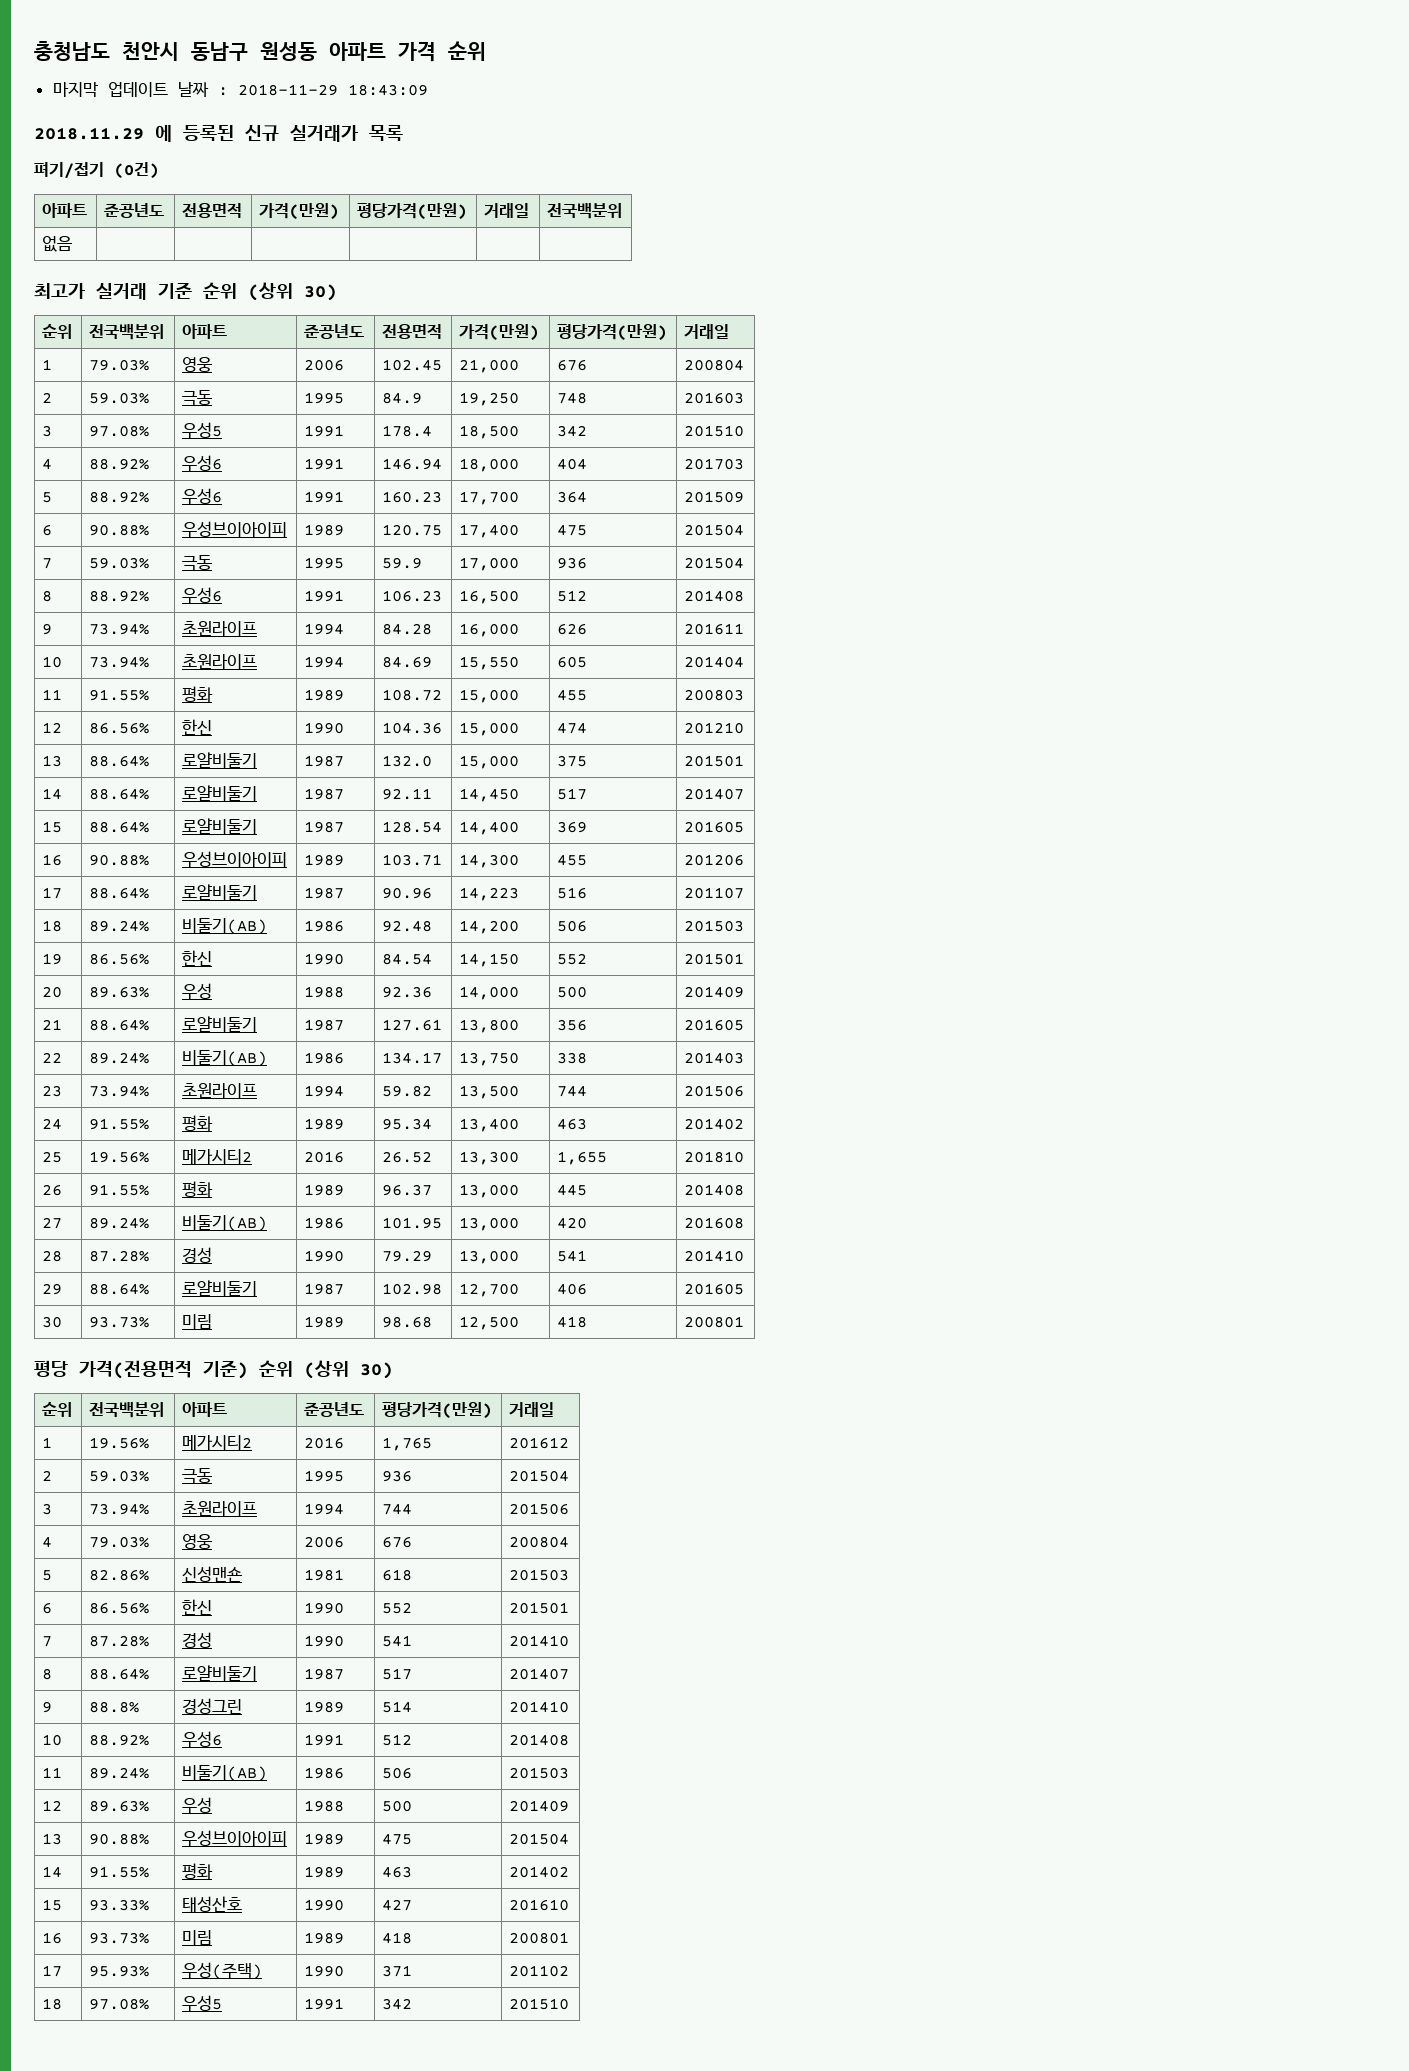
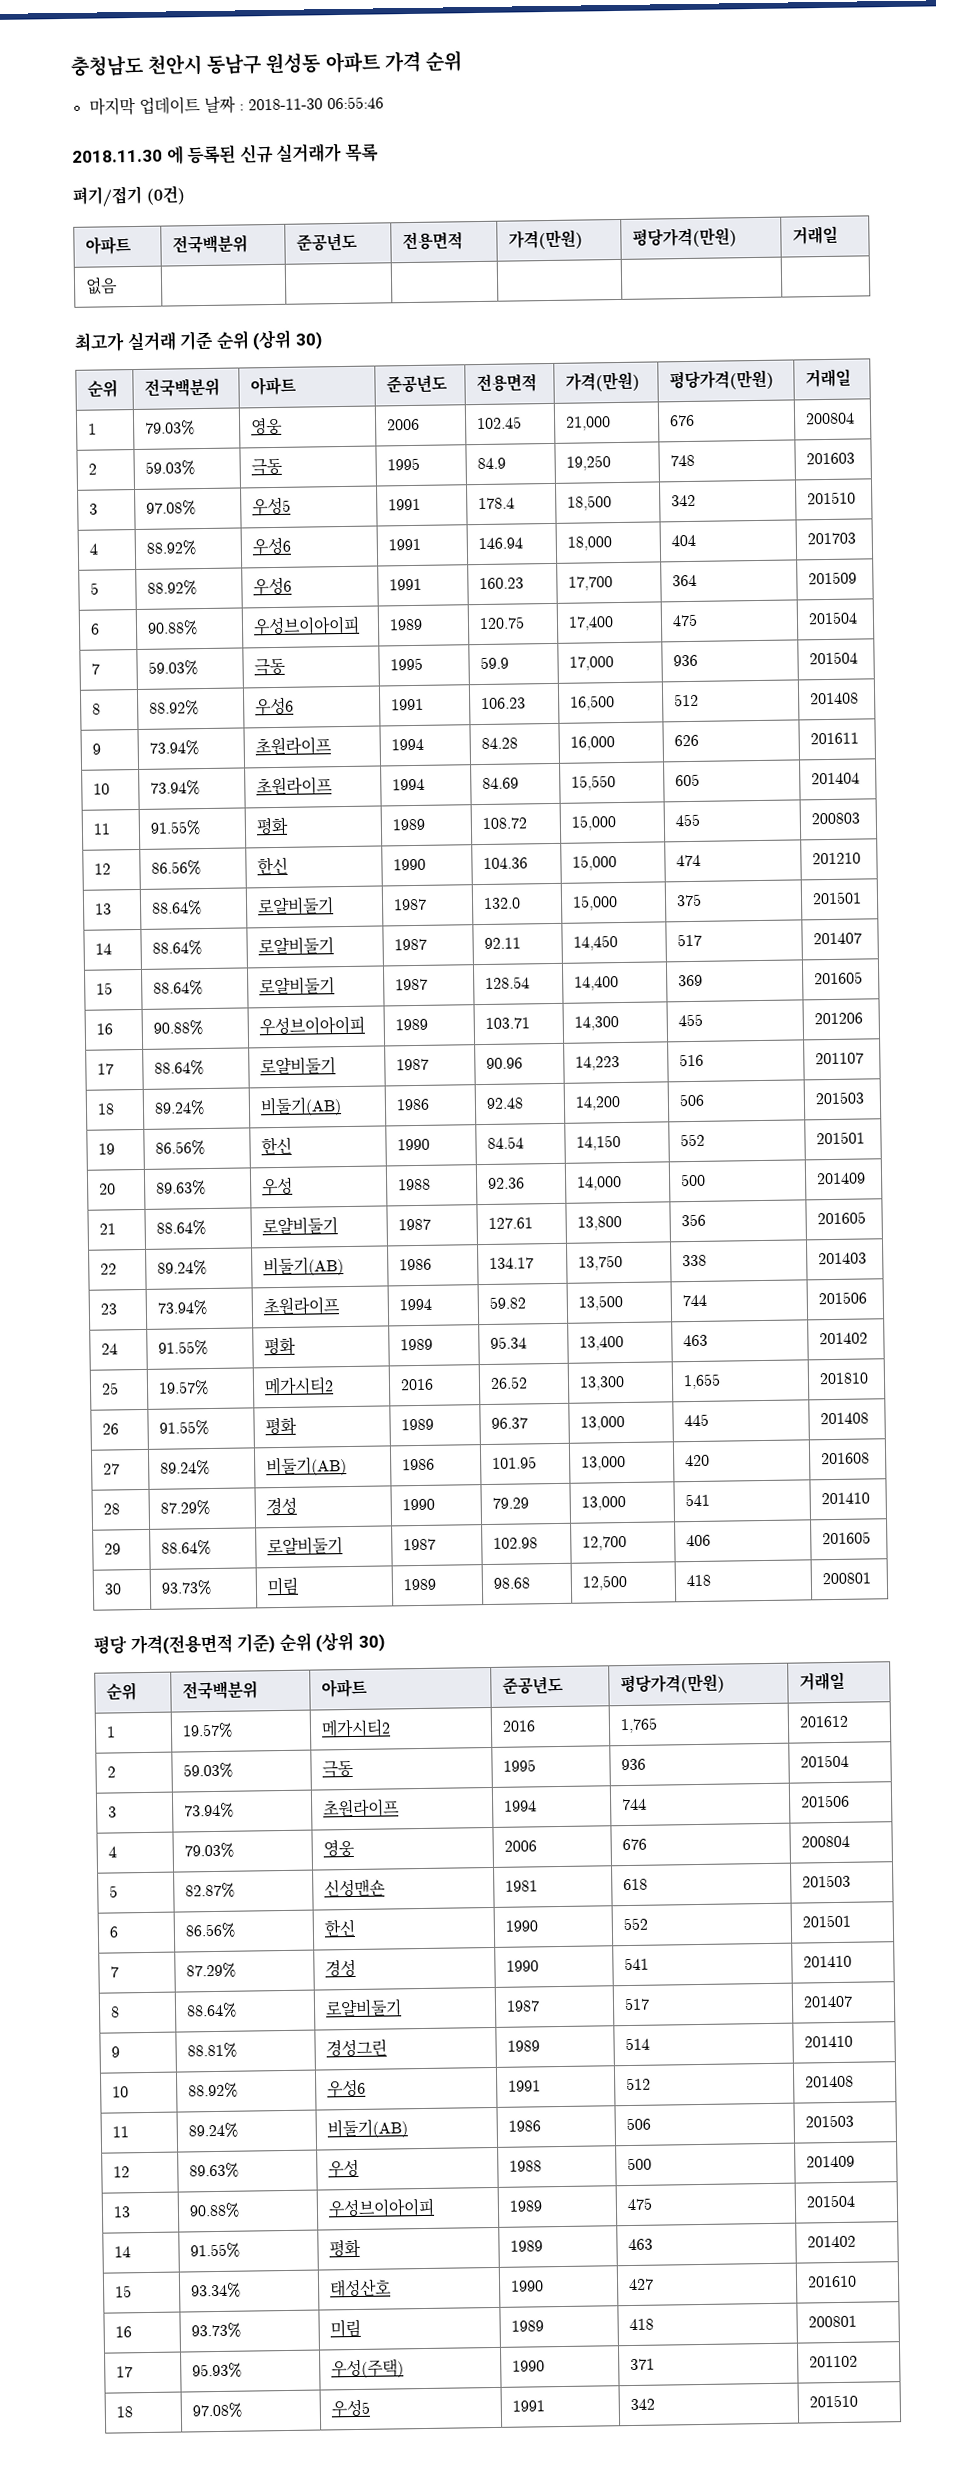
[237,84,428,96] [34,127,144,140] 2018-11-29 18:43:09 // 2018.11.29 -> [247,96,384,111] [72,149,163,163] 2018-11-30 06:55:46 // 2018.11.30
[104,203,165,218] [182,203,243,218] [259,203,340,219] [357,203,468,219] [484,203,530,218] [547,203,623,219] | 준공년도 | 전용면적 | 가격(만원) | 평당가격(만원) | 거래일 | 전국백분위 -> [172,234,249,254] [296,232,359,251] [402,231,464,251] [508,229,584,250] [632,227,738,248] [792,225,839,245] | 전국백분위 | 준공년도 | 전용면적 | 가격(만원) | 평당가격(만원) | 거래일
[89,1151,150,1163] 19.56% -> [158,1380,210,1396] 19.57%
[89,1250,150,1262] 87.28% -> [160,1500,211,1516] 87.29%
[89,1437,150,1449] 19.56% -> [182,1722,234,1739] 19.57%
[89,1569,150,1581] 82.86% -> [185,1882,236,1899] 82.87%
[89,1635,150,1647] 87.28% -> [186,1962,237,1979] 87.29%
[89,1701,140,1713] 88.8% -> [187,2042,238,2059] 88.81%
[89,1899,150,1911] 93.33% -> [191,2282,242,2299] 93.34%

